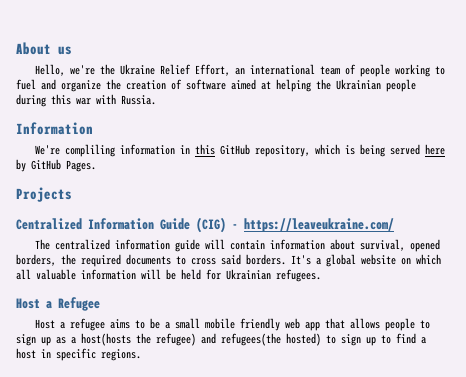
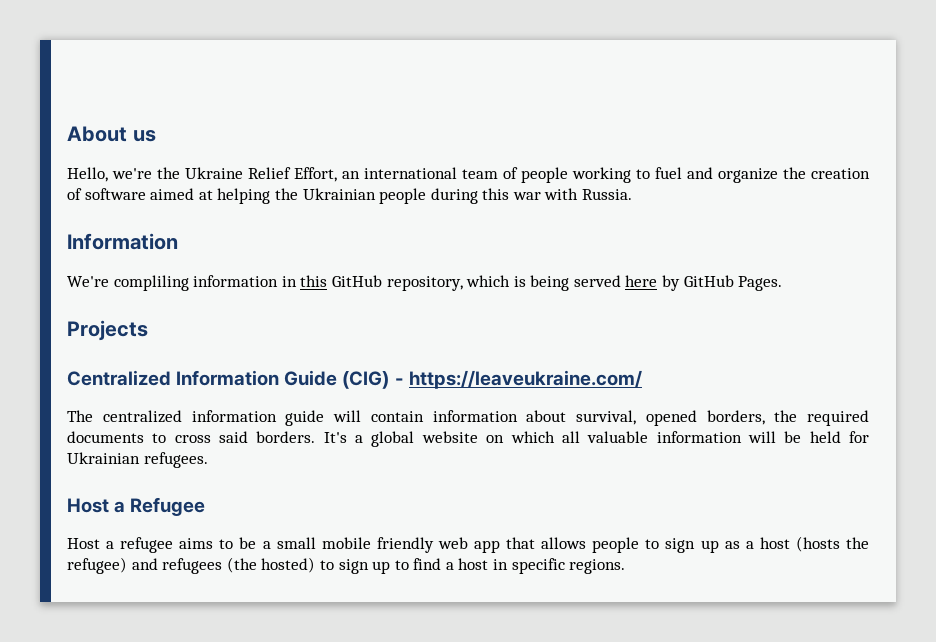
[81,333,131,346] host(hosts -> [759,536,840,552] host (hosts
[221,333,281,346] refugees(the -> [162,557,257,574] refugees (the

